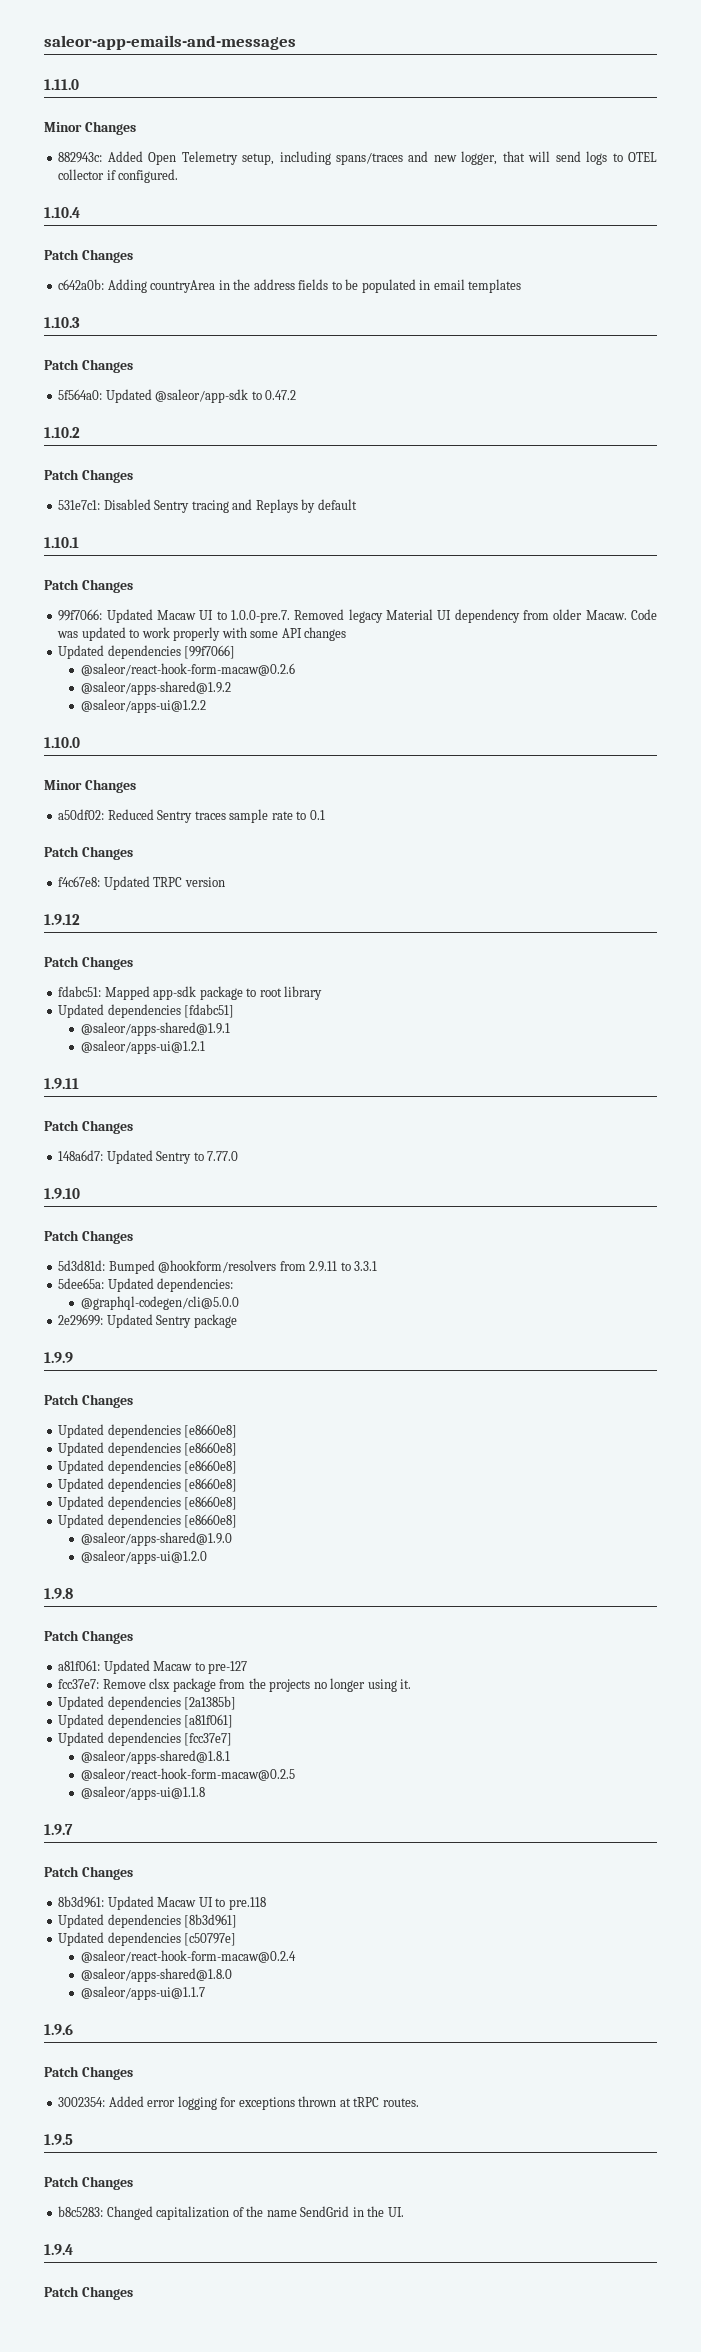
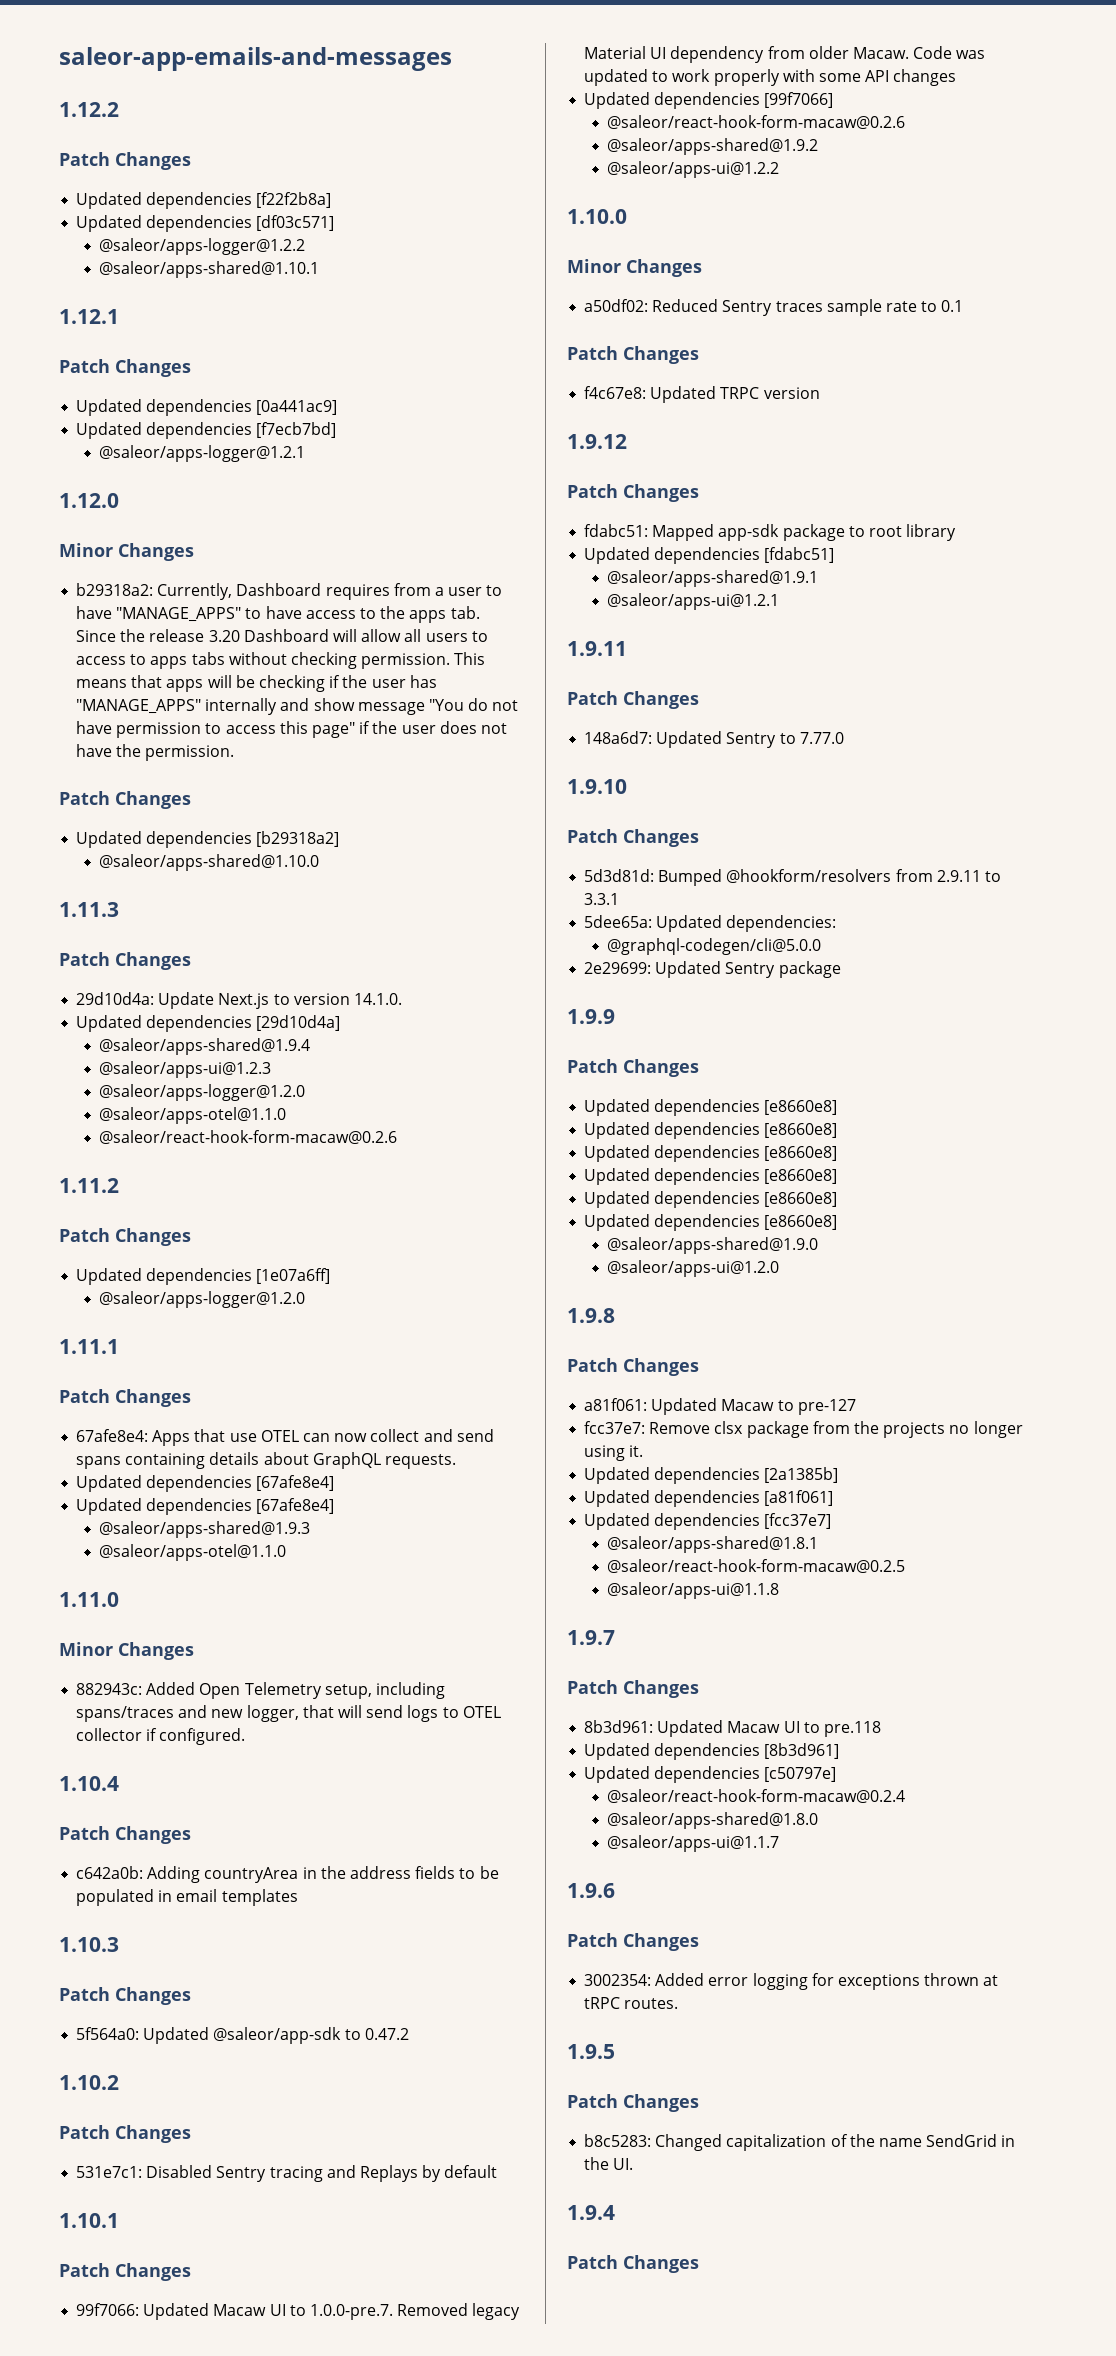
(296, 42) none -> [59,102,119,117] [59,152,191,170] [76,192,332,209] [76,215,335,232] [99,238,306,255] [99,261,320,278] [59,309,119,324] [59,359,191,377] [76,399,338,416] [76,422,337,439] [99,445,306,462] [59,493,119,508] [59,543,194,561] [76,583,503,600] [76,606,480,623] [76,629,488,642] [76,652,486,669] [76,675,437,692] [76,698,519,715] [76,721,507,738] [76,744,235,761] [59,791,191,809] [76,831,340,848] [99,854,320,871] [59,902,119,917] [59,952,191,970] [76,992,402,1009] [76,1015,341,1032] [99,1038,311,1055] [99,1061,272,1078] [99,1084,306,1101] [99,1107,287,1124] [99,1130,398,1144] [59,1178,119,1193] [59,1228,191,1246] [76,1268,331,1285] [99,1291,306,1308] [59,1339,119,1354] [59,1389,191,1407] [76,1429,494,1446] [76,1452,456,1469] [76,1475,335,1492] [76,1498,335,1515] [99,1521,311,1538] [99,1544,287,1561] // 1.12.2 // Patch Changes // Updated dependencies [f22f2b8a] // Updated dependencies [df03c571] // @saleor/apps-logger@1.2.2 // @saleor/apps-shared@1.10.1 // 1.12.1 // Patch Changes // Updated dependencies [0a441ac9] // Updated dependencies [f7ecb7bd] // @saleor/apps-logger@1.2.1 // 1.12.0 // Minor Changes // b29318a2: Currently, Dashboard requires from a user to have "MANAGE_APPS" to have access to the apps tab. Since the release 3.20 Dashboard will allow all users to access to apps tabs without checking permission. This means that apps will be checking if the user has "MANAGE_APPS" internally and show message "You do not have permission to access this page" if the user does not have the permission. // Patch Changes // Updated dependencies [b29318a2] // @saleor/apps-shared@1.10.0 // 1.11.3 // Patch Changes // 29d10d4a: Update Next.js to version 14.1.0. // Updated dependencies [29d10d4a] // @saleor/apps-shared@1.9.4 // @saleor/apps-ui@1.2.3 // @saleor/apps-logger@1.2.0 // @saleor/apps-otel@1.1.0 // @saleor/react-hook-form-macaw@0.2.6 // 1.11.2 // Patch Changes // Updated dependencies [1e07a6ff] // @saleor/apps-logger@1.2.0 // 1.11.1 // Patch Changes // 67afe8e4: Apps that use OTEL can now collect and send spans containing details about GraphQL requests. // Updated dependencies [67afe8e4] // Updated dependencies [67afe8e4] // @saleor/apps-shared@1.9.3 // @saleor/apps-otel@1.1.0

